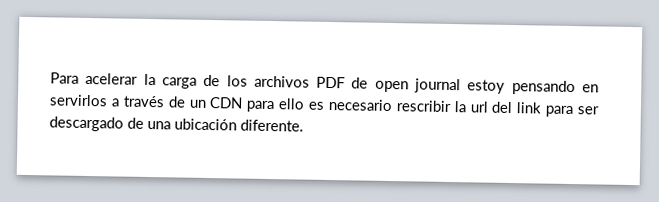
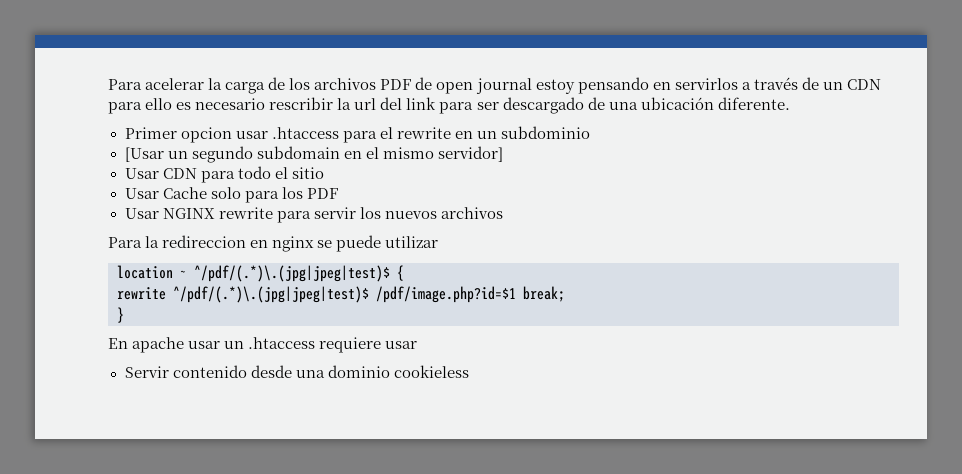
(304, 125) none -> [124,126,590,143] [124,146,503,163] [124,166,324,183] [124,187,338,203] [124,207,503,223] [108,235,439,252] [117,265,404,282] [117,286,565,303] [117,307,124,323] [108,337,418,353] [124,365,469,378] // Primer opcion usar .htaccess para el rewrite en un subdominio // [Usar un segundo subdomain en el mismo servidor] // Usar CDN para todo el sitio // Usar Cache solo para los PDF // Usar NGINX rewrite para servir los nuevos archivos // Para la redireccion en nginx se puede utilizar // location ~ ^/pdf/(.*)\.(jpg|jpeg|test)$ { // rewrite ^/pdf/(.*)\.(jpg|jpeg|test)$ /pdf/image.php?id=$1 break; // } // En apache usar un .htaccess requiere usar // Servir contenido desde una dominio cookieless

